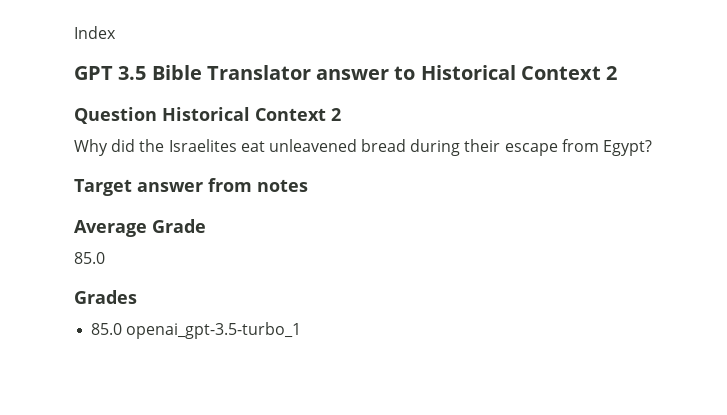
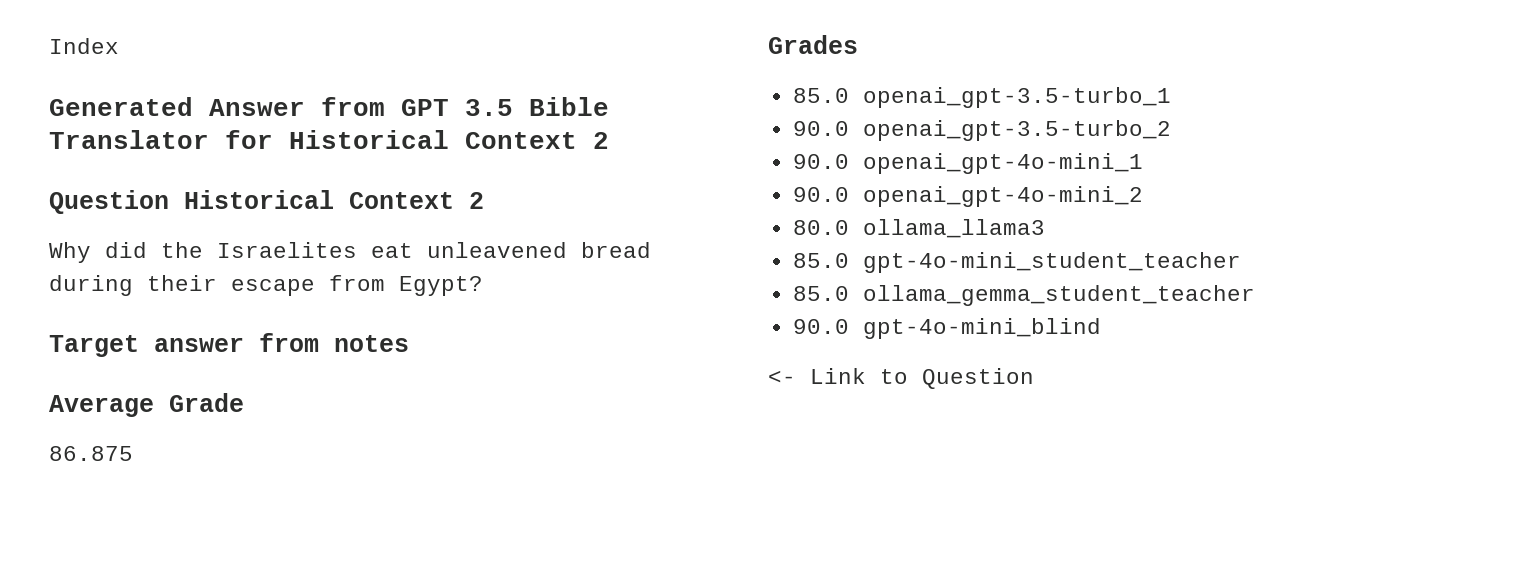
(116, 32) none -> [49,97,385,116] Generated Answer from
[316,66,416,80] answer to -> [225,130,273,149] for
[74,252,105,264] 85.0 -> [49,446,133,461] 86.875
(302, 330) none -> [792,120,1171,141] [792,153,1143,174] [792,186,1143,207] [792,219,1045,238] [792,252,1241,273] [792,285,1255,306] [792,318,1101,339] [768,368,1034,389] // 90.0 openai_gpt-3.5-turbo_2 // 90.0 openai_gpt-4o-mini_1 // 90.0 openai_gpt-4o-mini_2 // 80.0 ollama_llama3 // 85.0 gpt-4o-mini_student_teacher // 85.0 ollama_gemma_student_teacher // 90.0 gpt-4o-mini_blind // <- Link to Question

